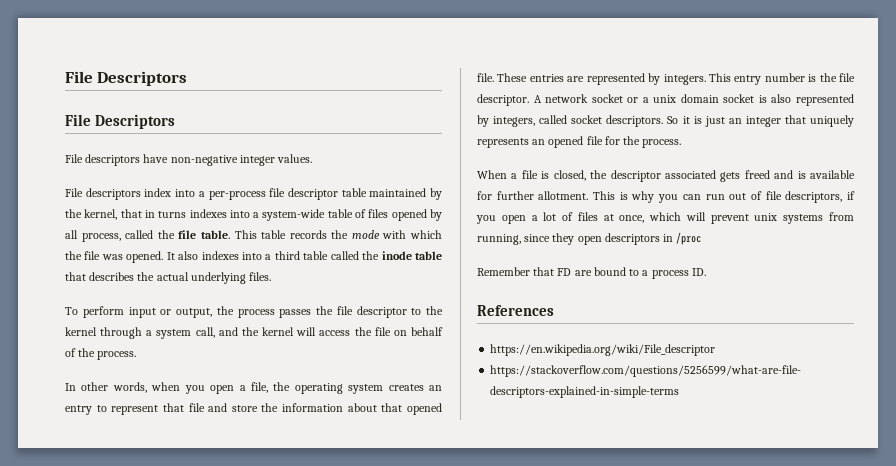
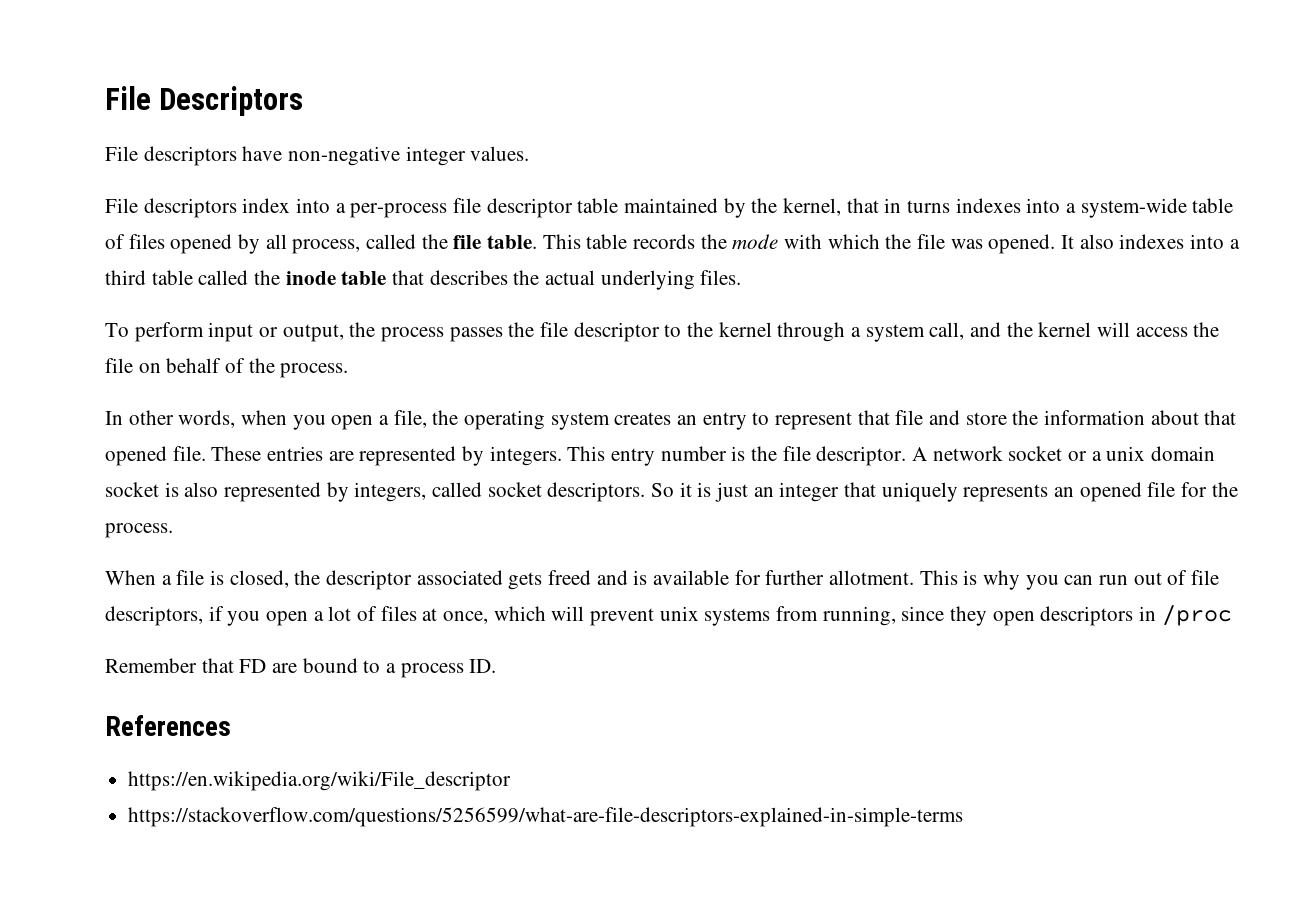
[65,71,188,86] [65,114,176,129] File Descriptors // File Descriptors -> [105,86,304,116] File Descriptors

